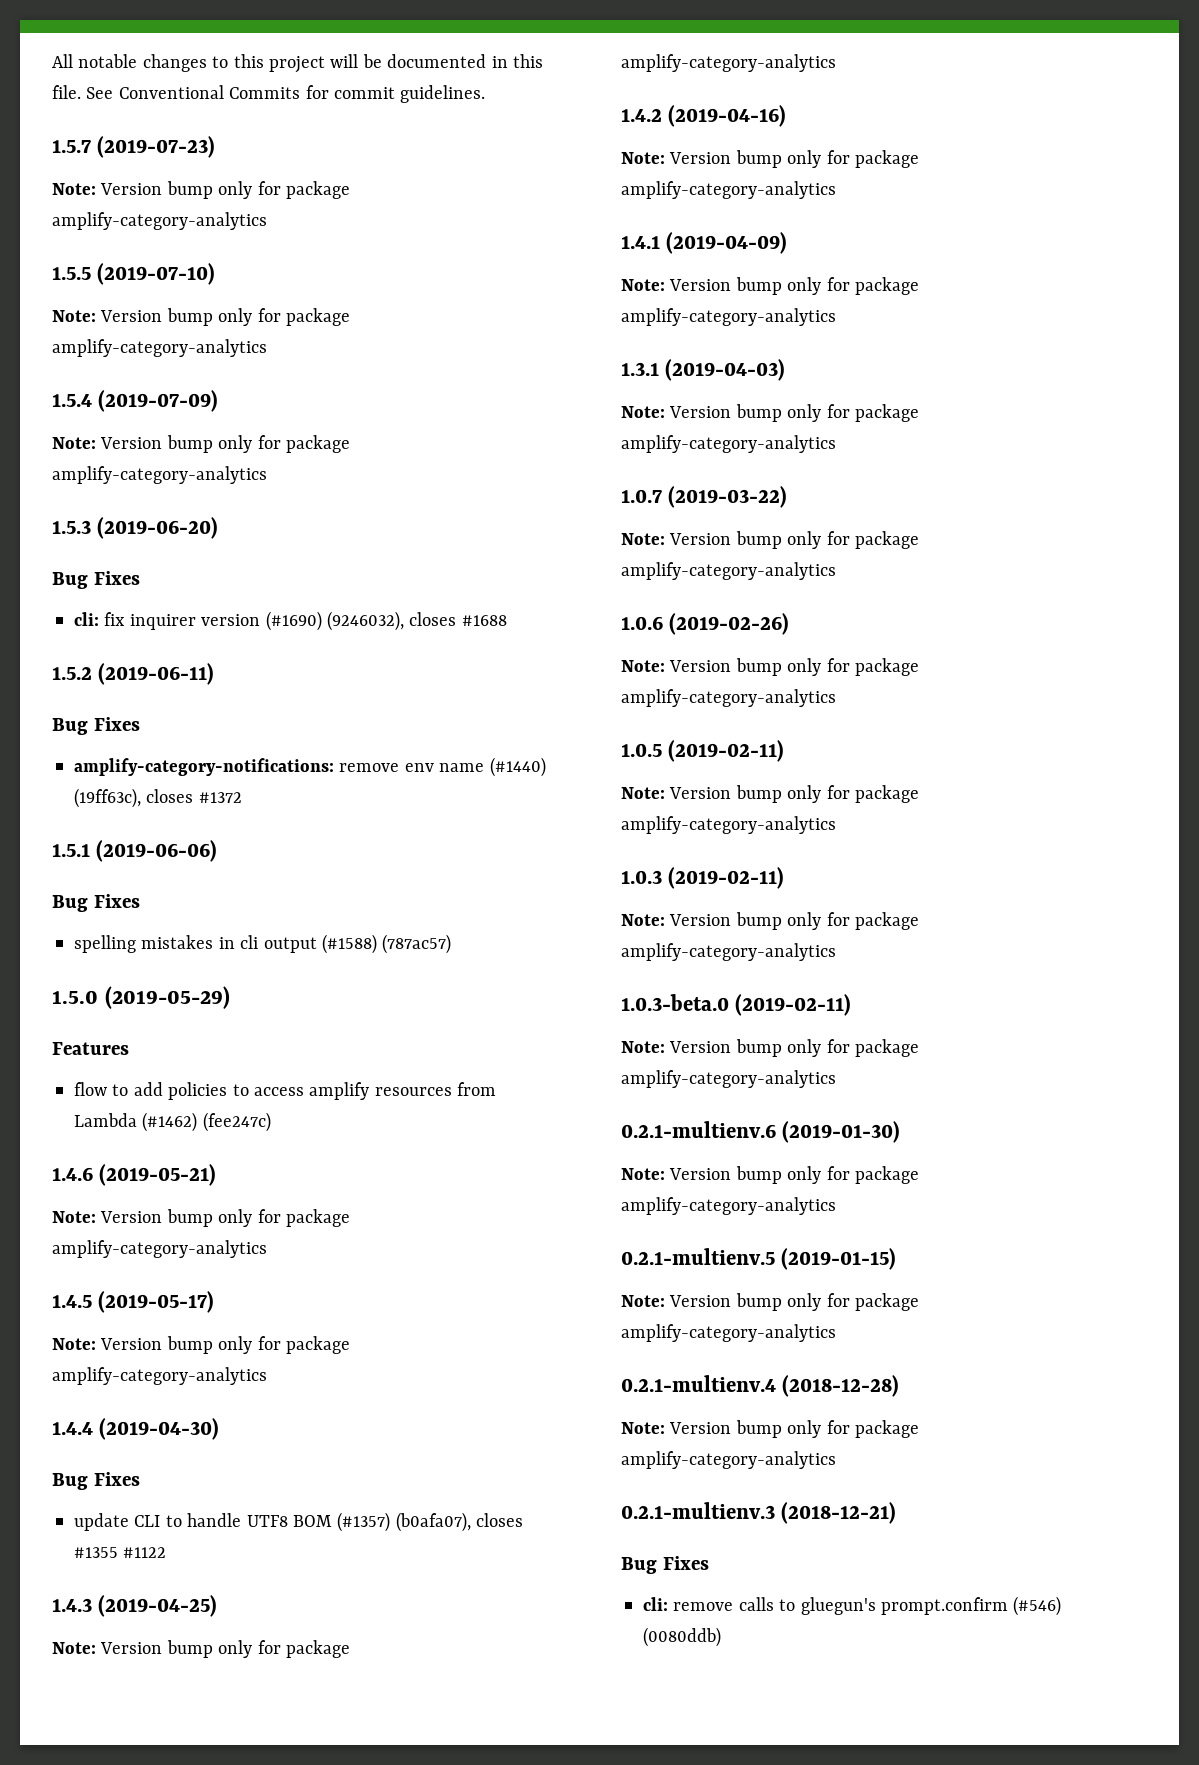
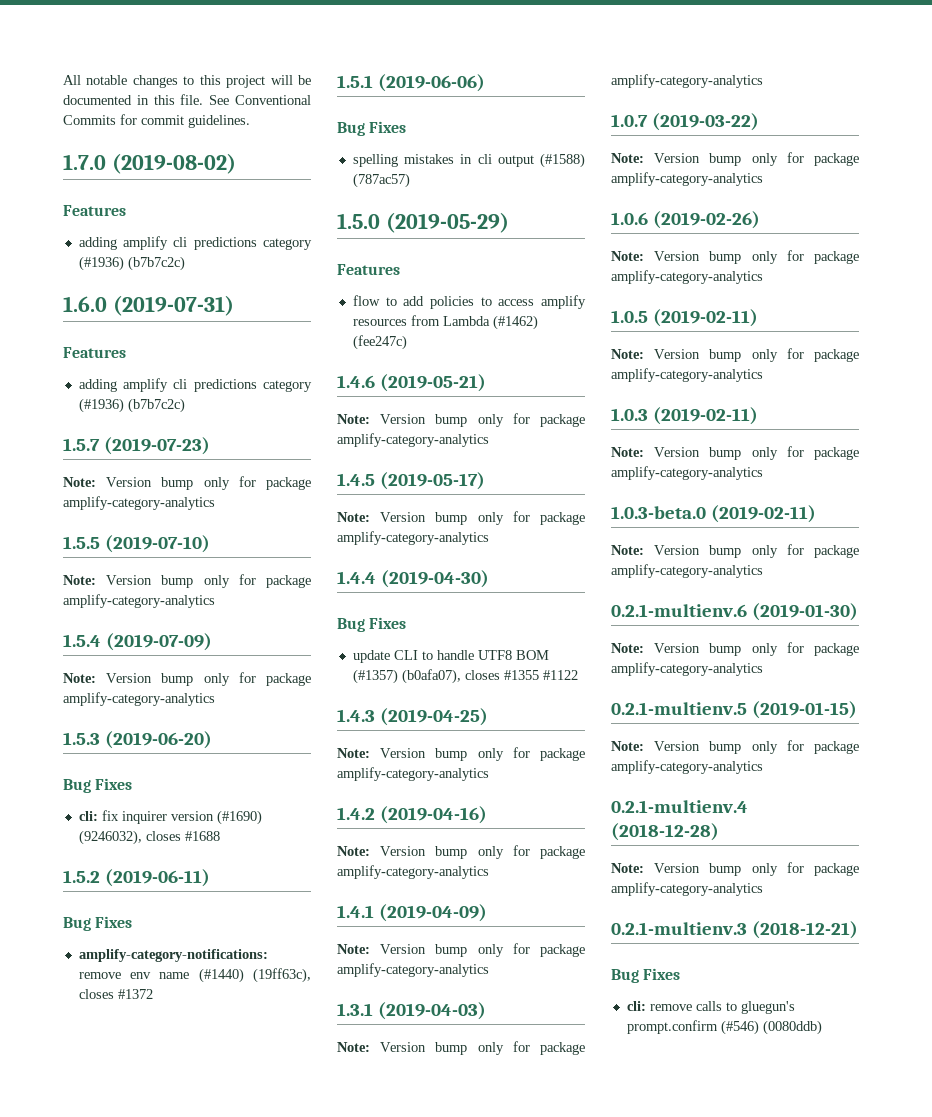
(486, 94) none -> [63,153,236,174] [63,205,126,216] [78,236,312,250] [78,256,185,271] [63,295,234,316] [63,347,126,358] [78,378,312,392] [78,398,185,413] // 1.7.0 (2019-08-02) // Features // adding amplify cli predictions category (#1936) (b7b7c2c) // 1.6.0 (2019-07-31) // Features // adding amplify cli predictions category (#1936) (b7b7c2c)

